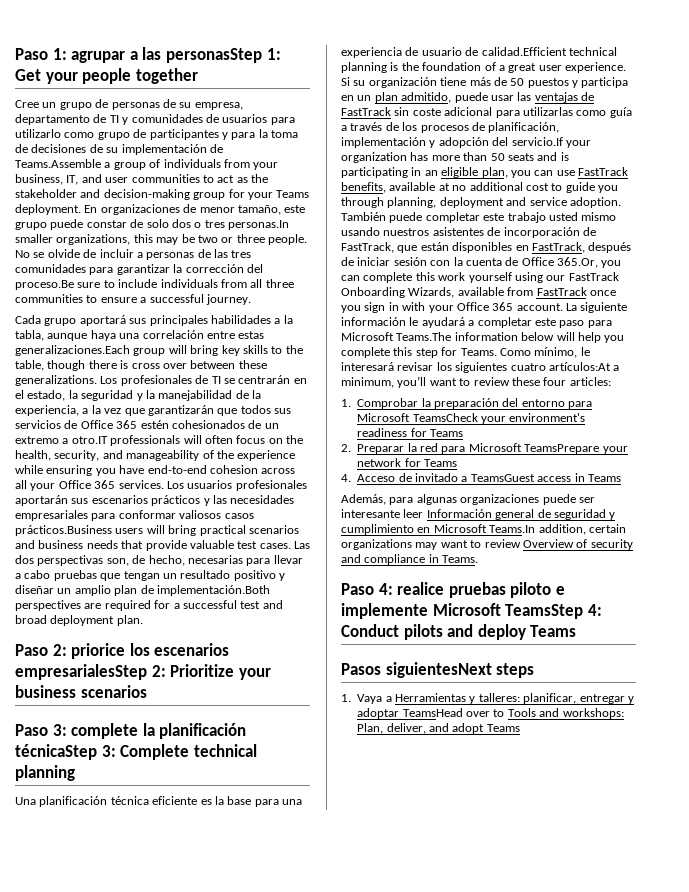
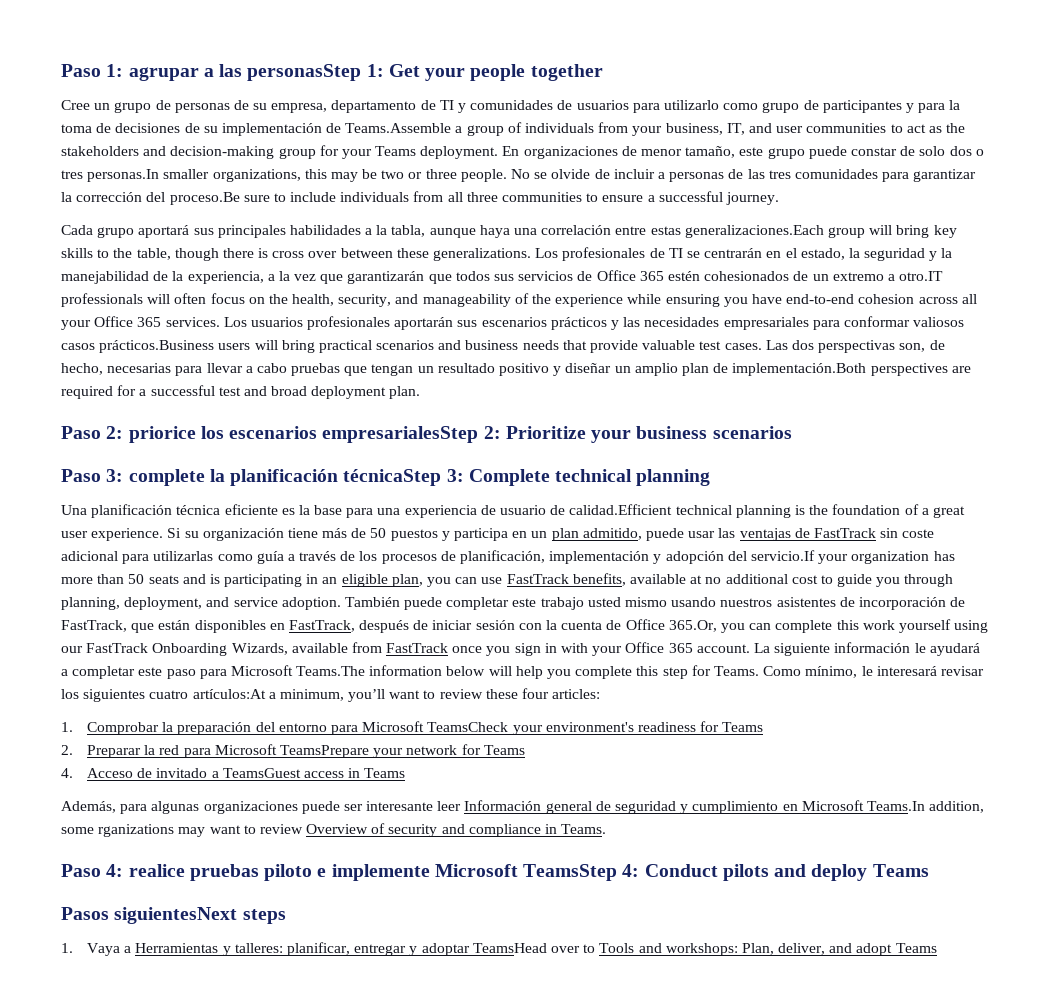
[15,189,77,198] stakeholder -> [61,146,139,156] stakeholders
[439,197,504,208] deployment -> [124,597,203,610] deployment,
[588,524,626,533] [341,539,412,550] certain organizations -> [61,824,175,837] some rganizations

